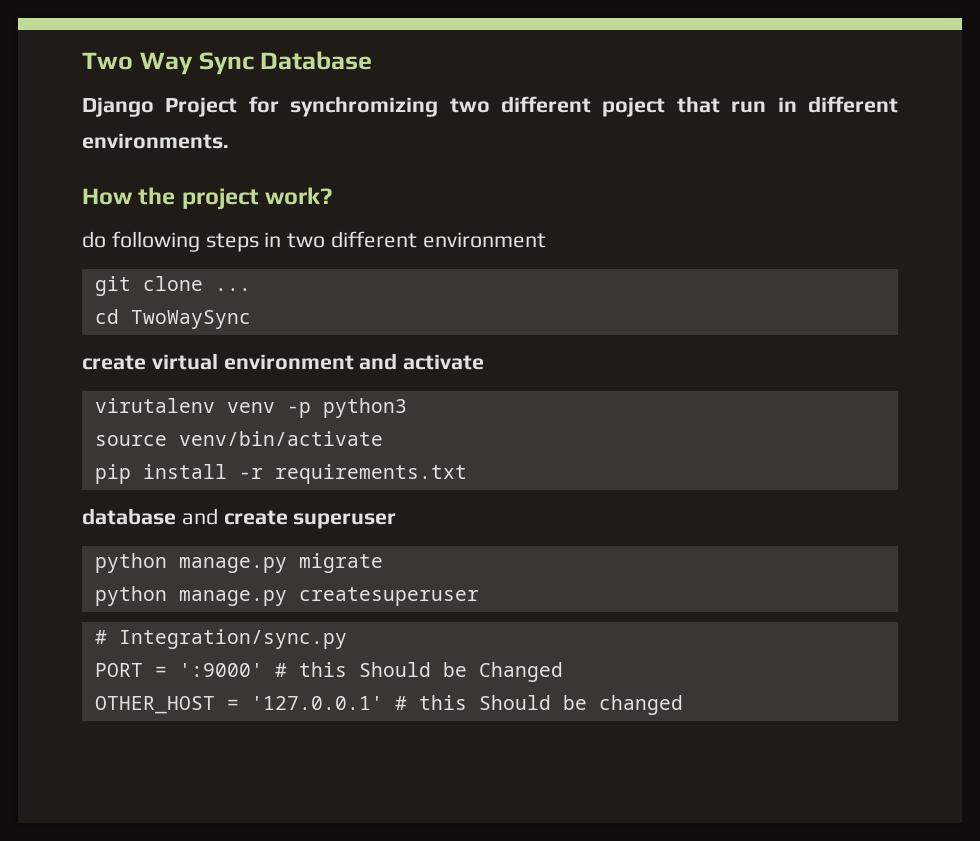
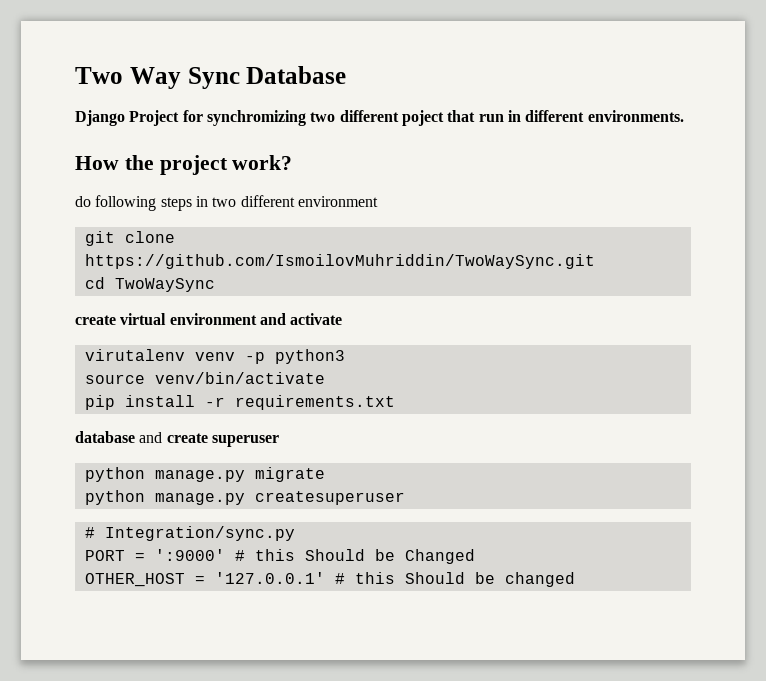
[214,288,251,291] ... -> [84,254,595,269] https://github.com/IsmoilovMuhriddin/TwoWaySync.git

